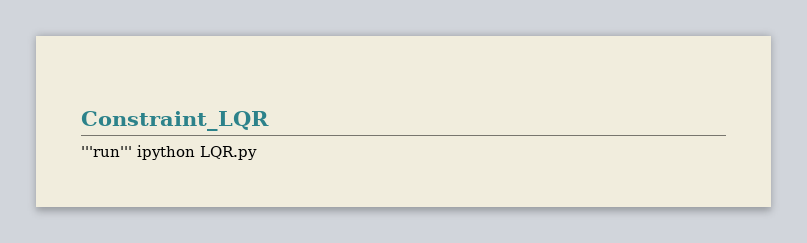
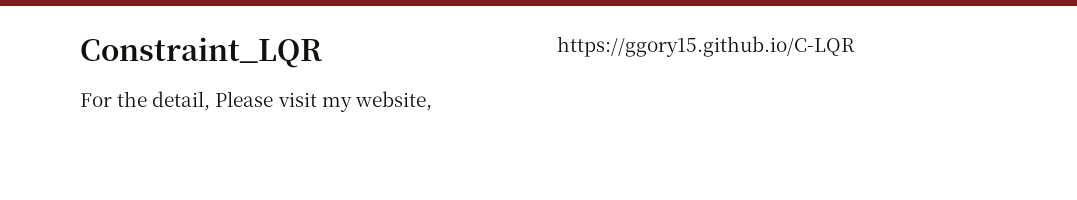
[81,145,257,160] '''run''' ipython LQR.py -> [80,91,432,112] [557,36,855,57] For the detail, Please visit my website, https://ggory15.github.io/C-LQR

